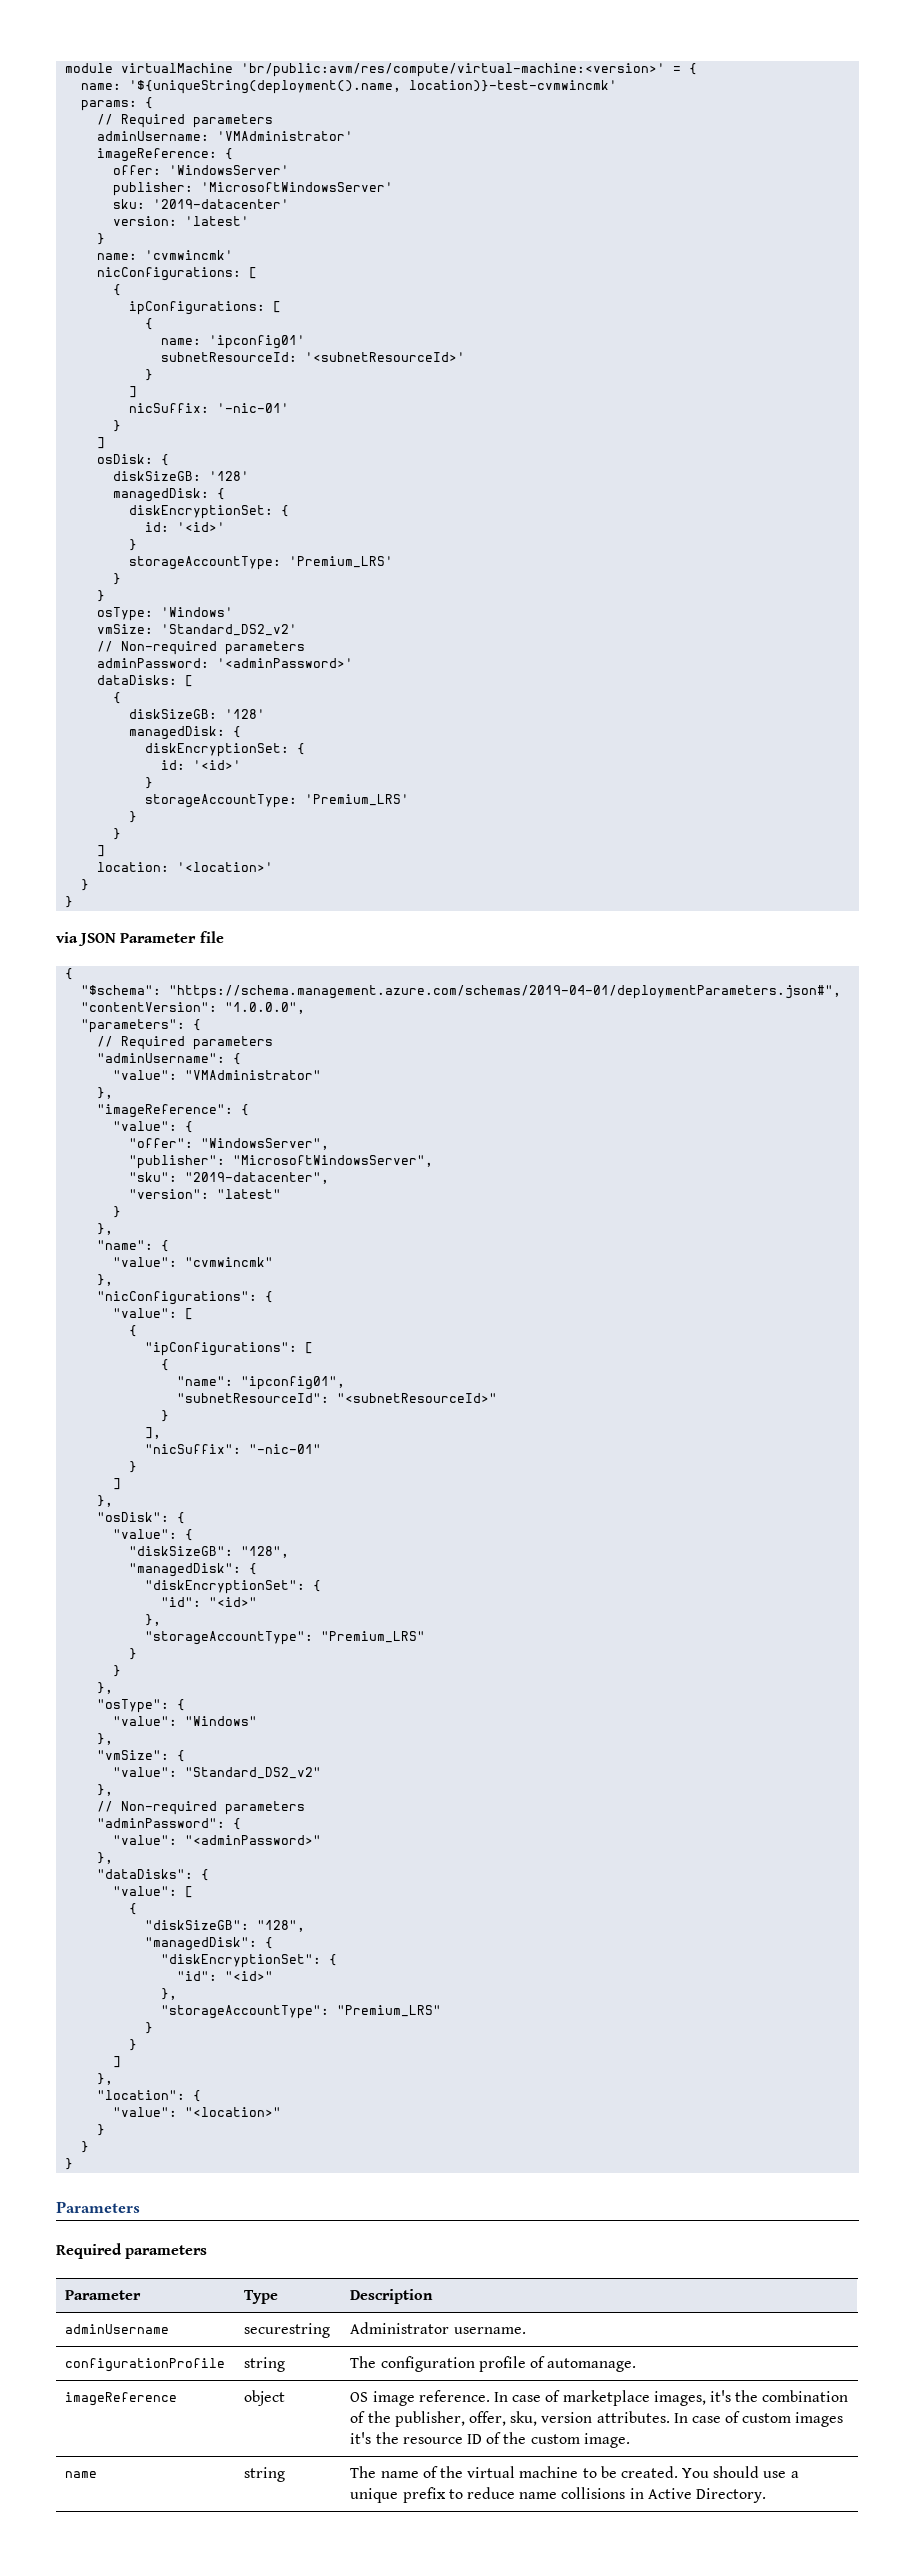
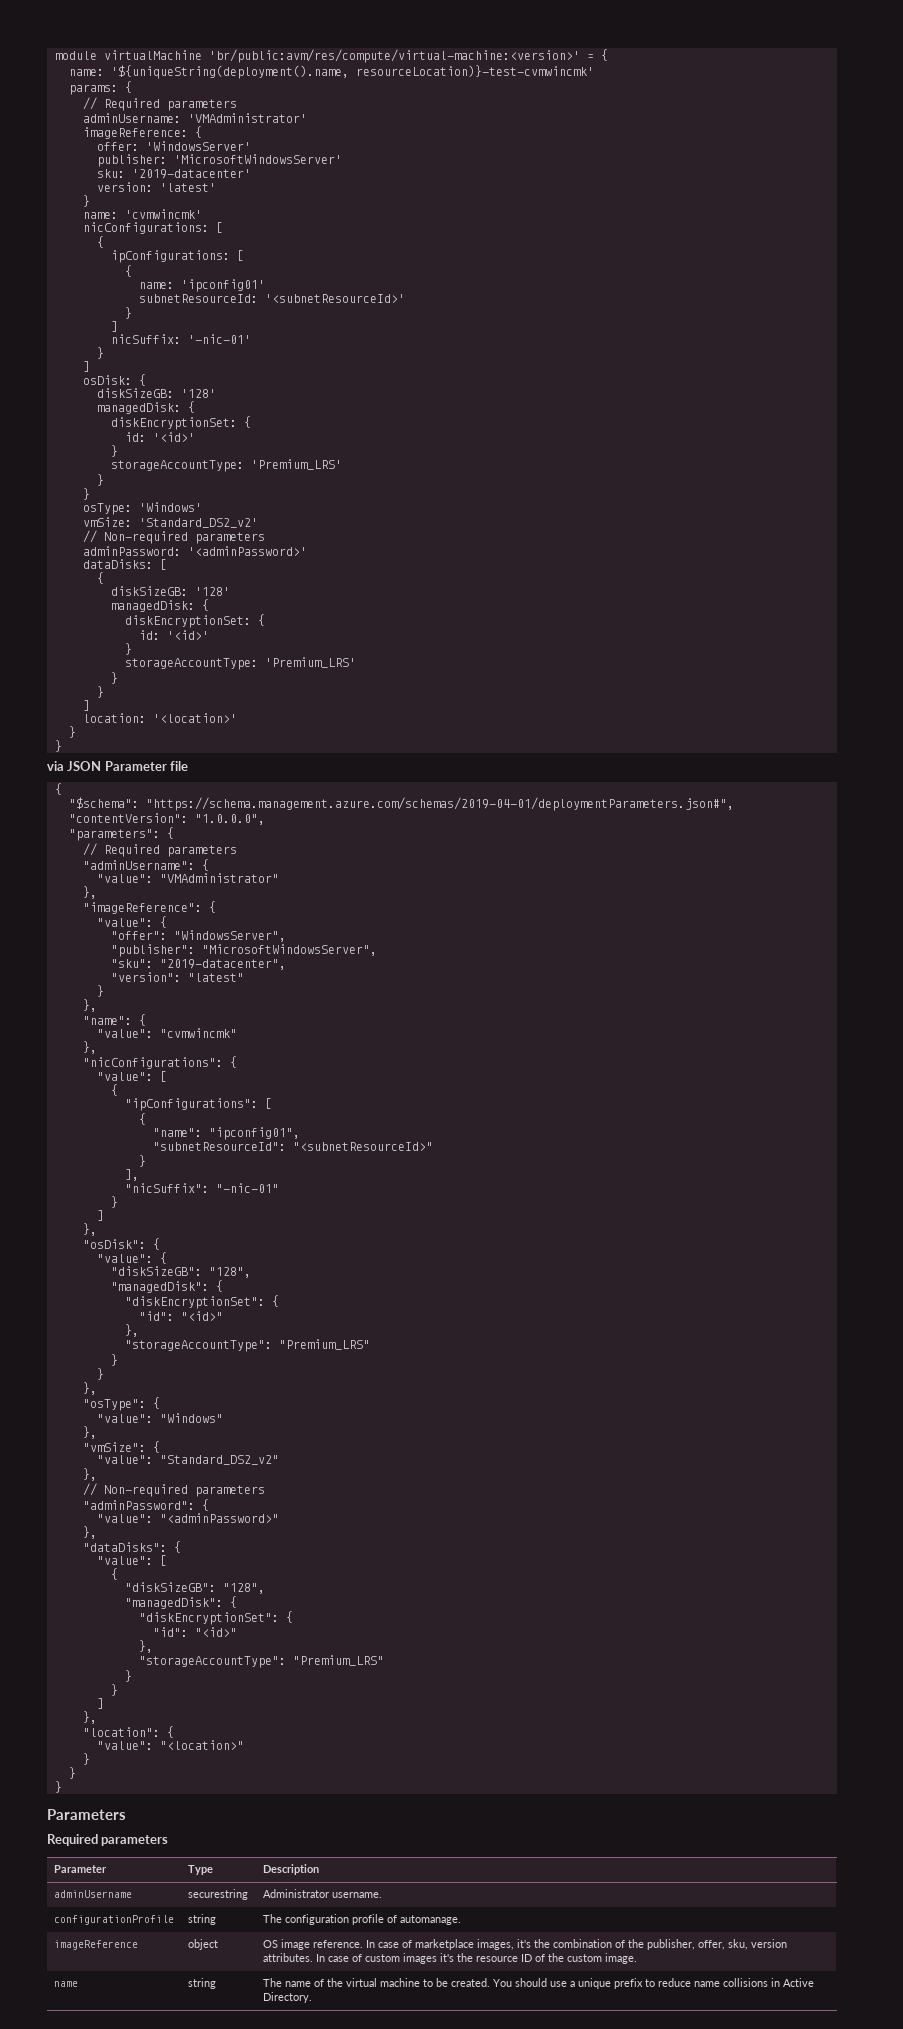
[409,80,618,92] location)}-test-cvmwincmk' -> [355,65,594,77] resourceLocation)}-test-cvmwincmk'

